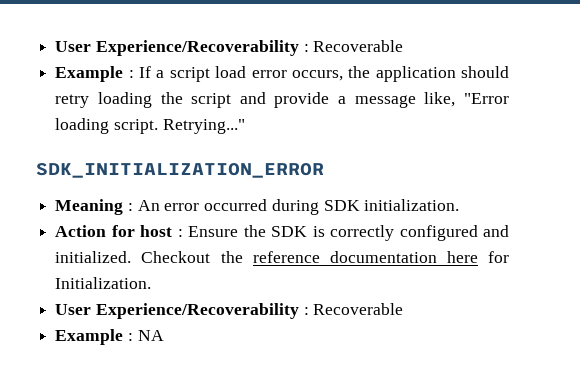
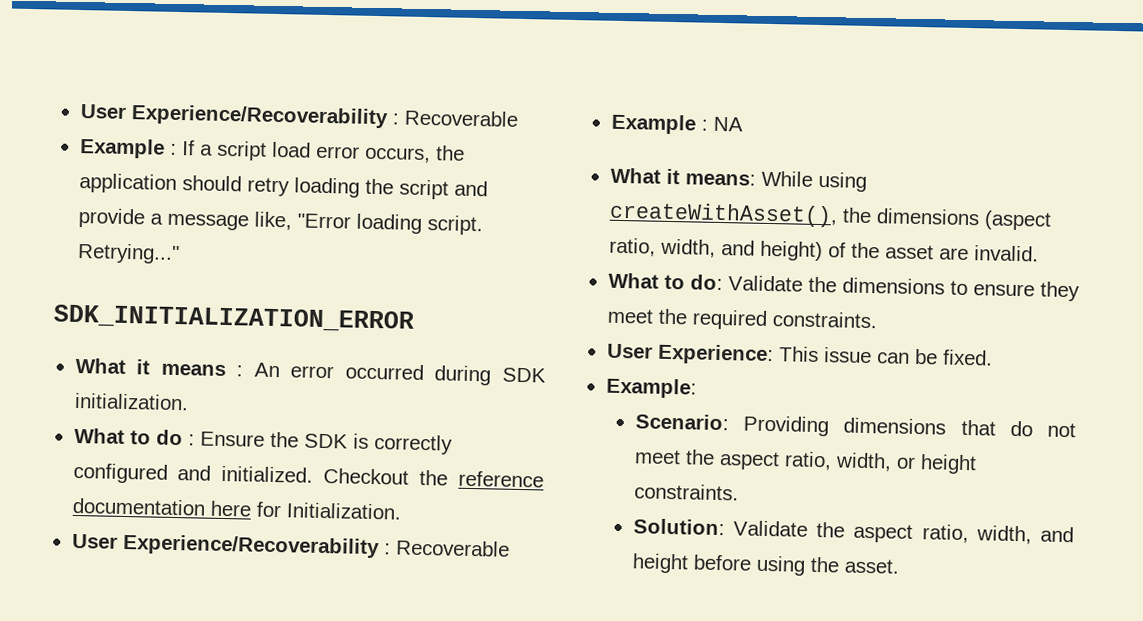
[55,199,124,215] Meaning -> [74,357,226,377] What it means
[55,225,173,237] Action for host -> [73,427,183,446] What to do
(164, 335) none -> [609,167,867,192] [608,201,1052,231] [608,237,1039,262] [607,272,1080,302] [606,308,878,330] [606,343,993,366] [605,377,697,399] [634,413,1076,438] [633,449,977,475] [633,483,739,501] [632,518,1074,545] [631,553,900,576] // What it means: While using createWithAsset(), the dimensions (aspect ratio, width, and height) of the asset are invalid. // What to do: Validate the dimensions to ensure they meet the required constraints. // User Experience: This issue can be fixed. // Example: // Scenario: Providing dimensions that do not meet the aspect ratio, width, or height constraints. // Solution: Validate the aspect ratio, width, and height before using the asset.

